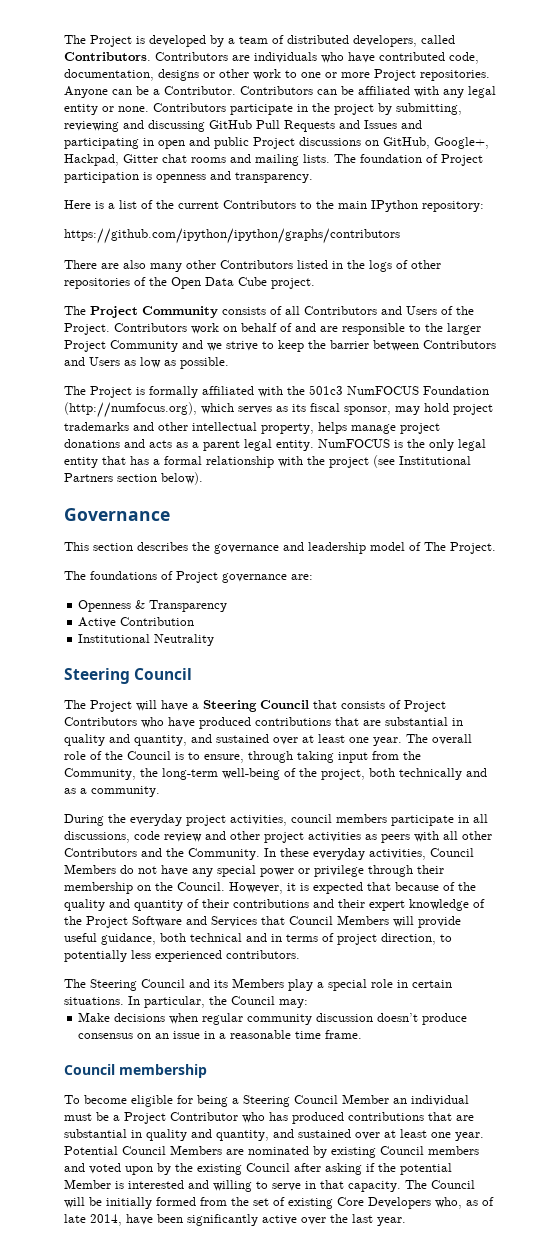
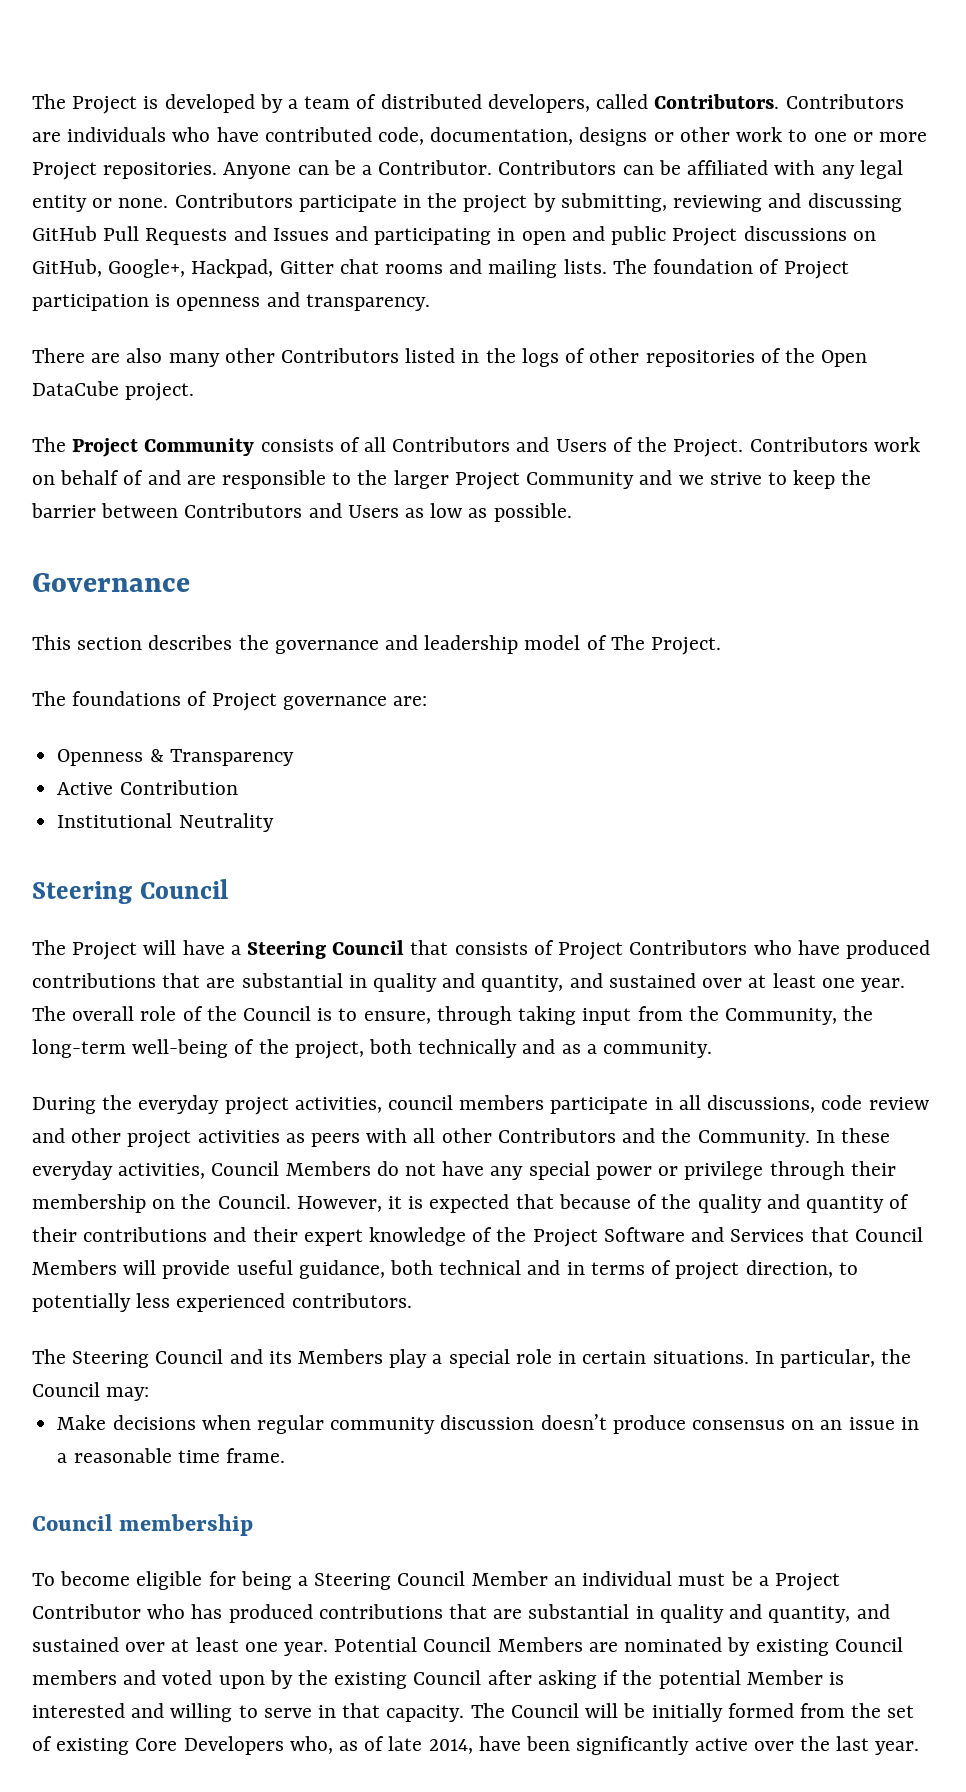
[64,200,484,212] [64,228,400,244] // Here is a list of the current Contributors to the main IPython repository: // https://github.com/ipython/ipython/graphs/contributors -> (430, 302) none
[205,277,267,286] Data Cube -> [32,381,119,396] DataCube
[64,385,489,398] [64,402,493,418] [64,422,440,434] [64,439,486,451] [64,455,471,468] [64,472,203,485] // The Project is formally affiliated with the 501c3 NumFOCUS Foundation (http://numfocus.org), which serves as its fiscal sponsor, may hold project trademarks and other intellectual property, helps manage project donations and acts as a parent legal entity. NumFOCUS is the only legal entity that has a formal relationship with the project (see Institutional Partners section below). -> (572, 512) none

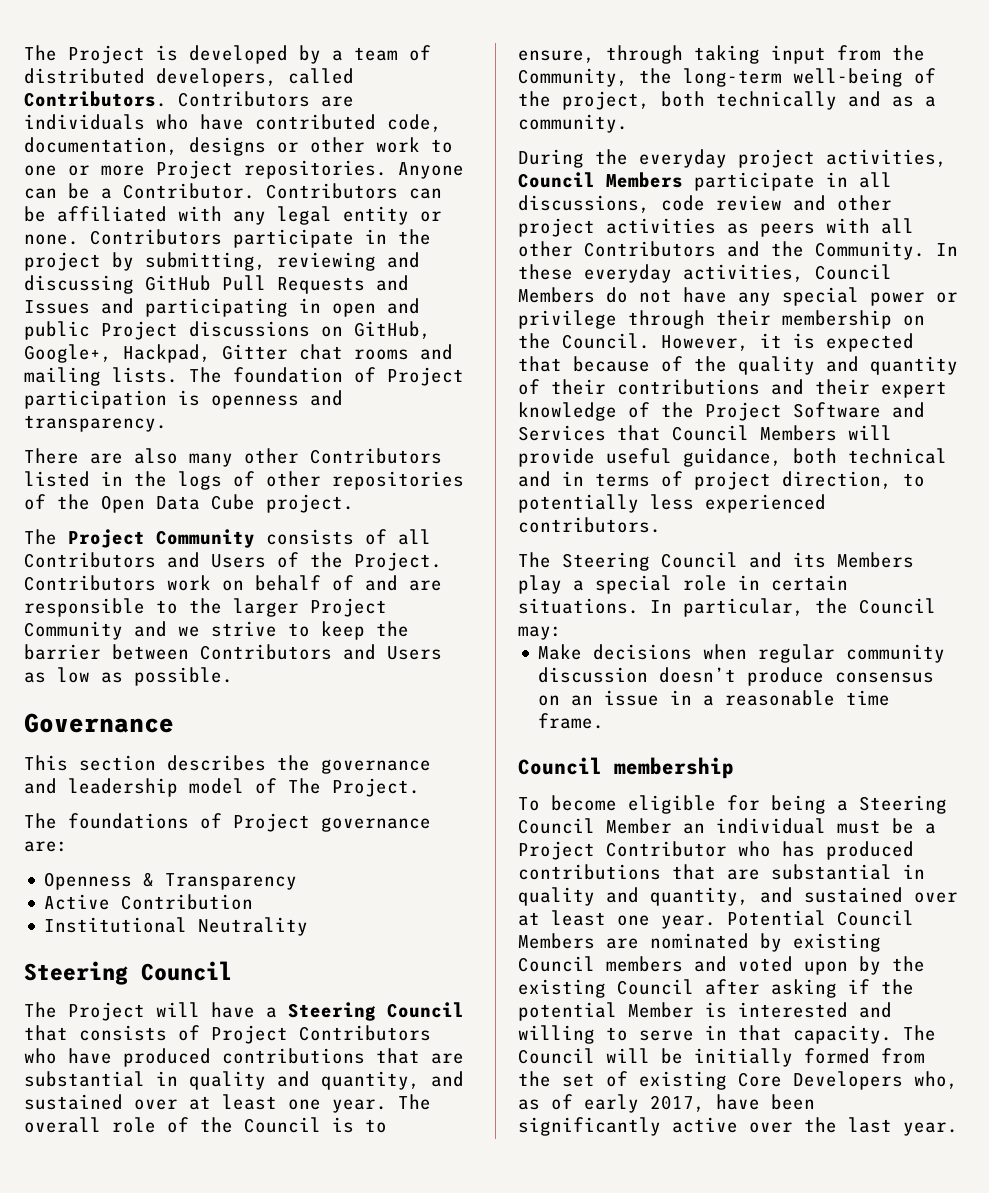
[32,381,119,396] DataCube -> [156,494,255,510] Data Cube
[388,1095,545,1110] council members -> [518,172,683,188] Council Members
[388,1736,473,1754] late 2014, -> [584,1094,705,1113] early 2017,

